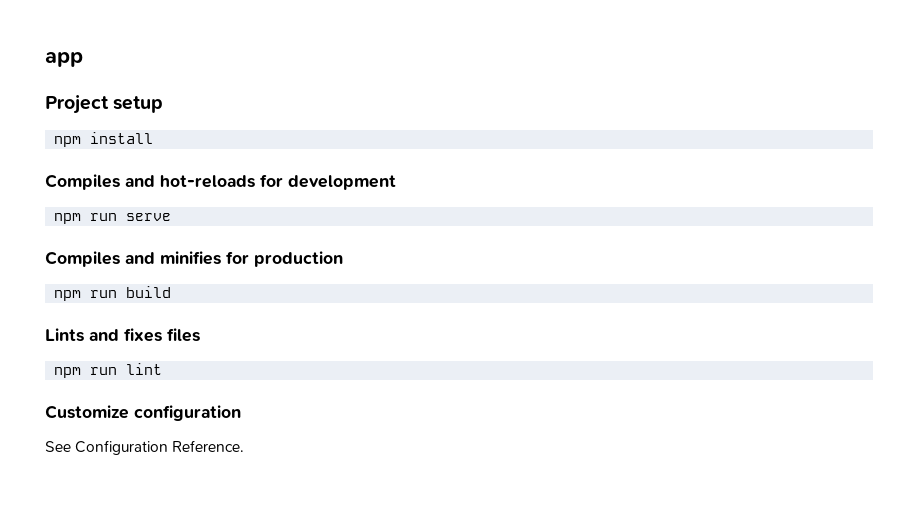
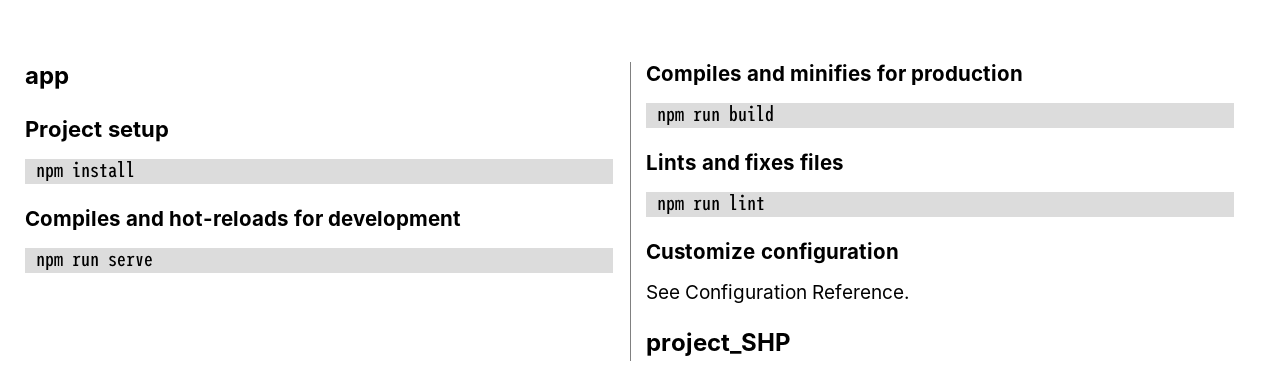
(245, 446) none -> [646,332,791,356] // project_SHP

